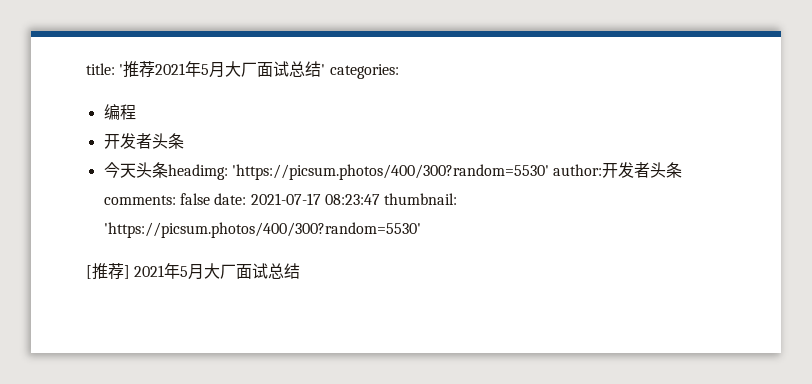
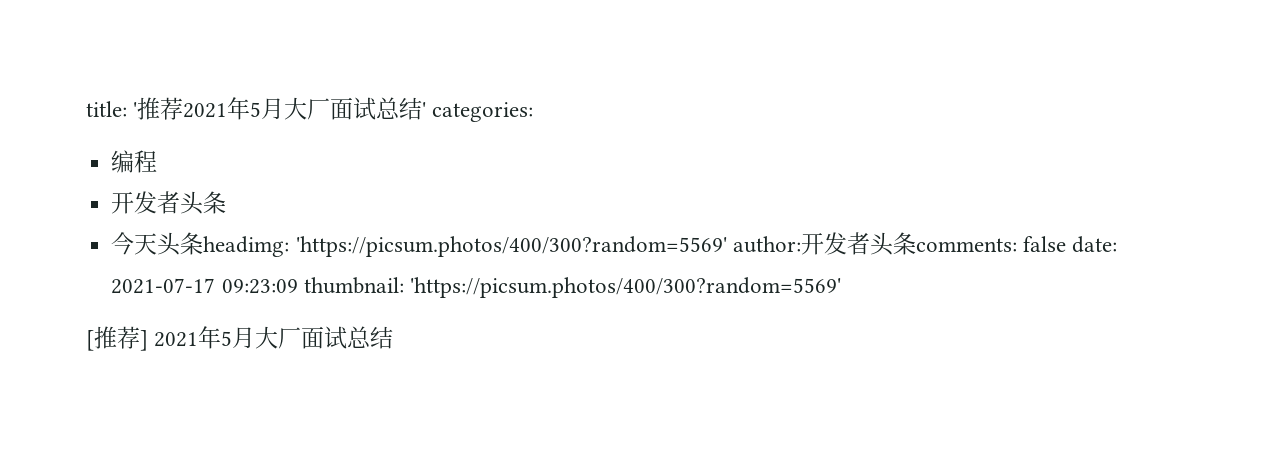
[231,164,549,180] 'https://picsum.photos/400/300?random=5530' -> [295,236,727,257] 'https://picsum.photos/400/300?random=5569'
[324,193,458,205] [103,222,421,238] 08:23:47 thumbnail: 'https://picsum.photos/400/300?random=5530' -> [221,277,841,298] 09:23:09 thumbnail: 'https://picsum.photos/400/300?random=5569'

